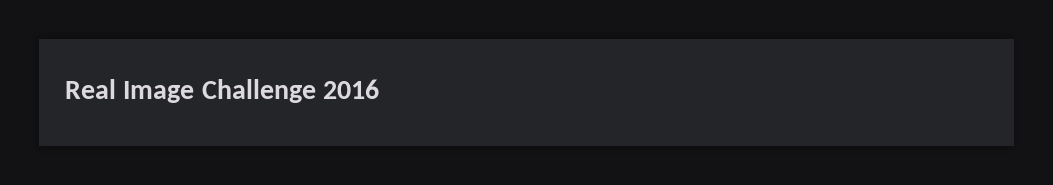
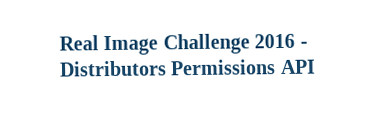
(380, 89) none -> [299,41,308,48] [59,59,316,77] - Distributors Permissions API

